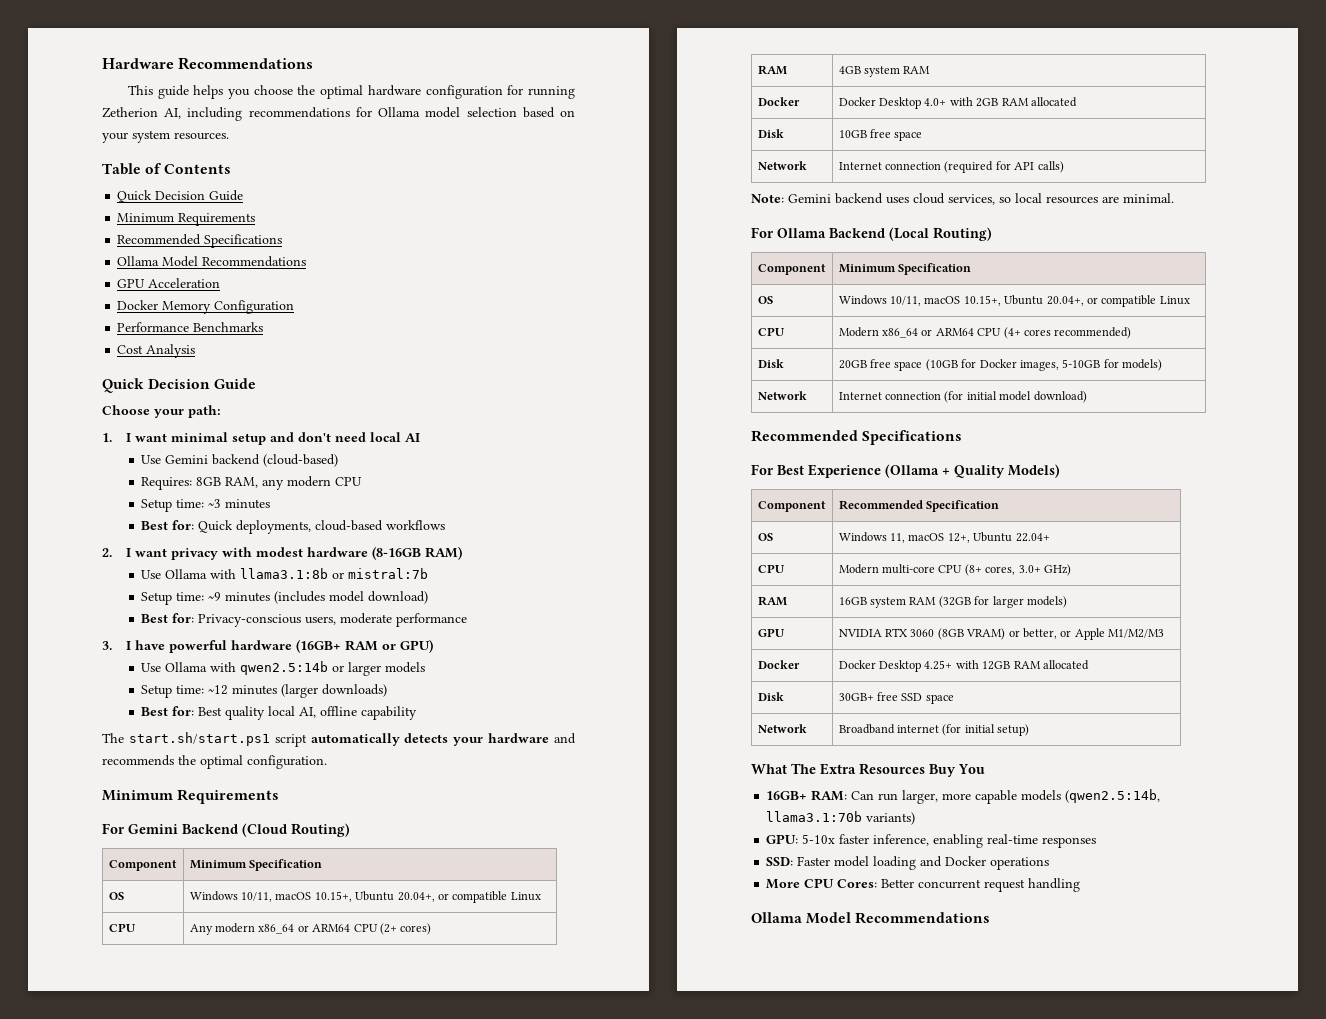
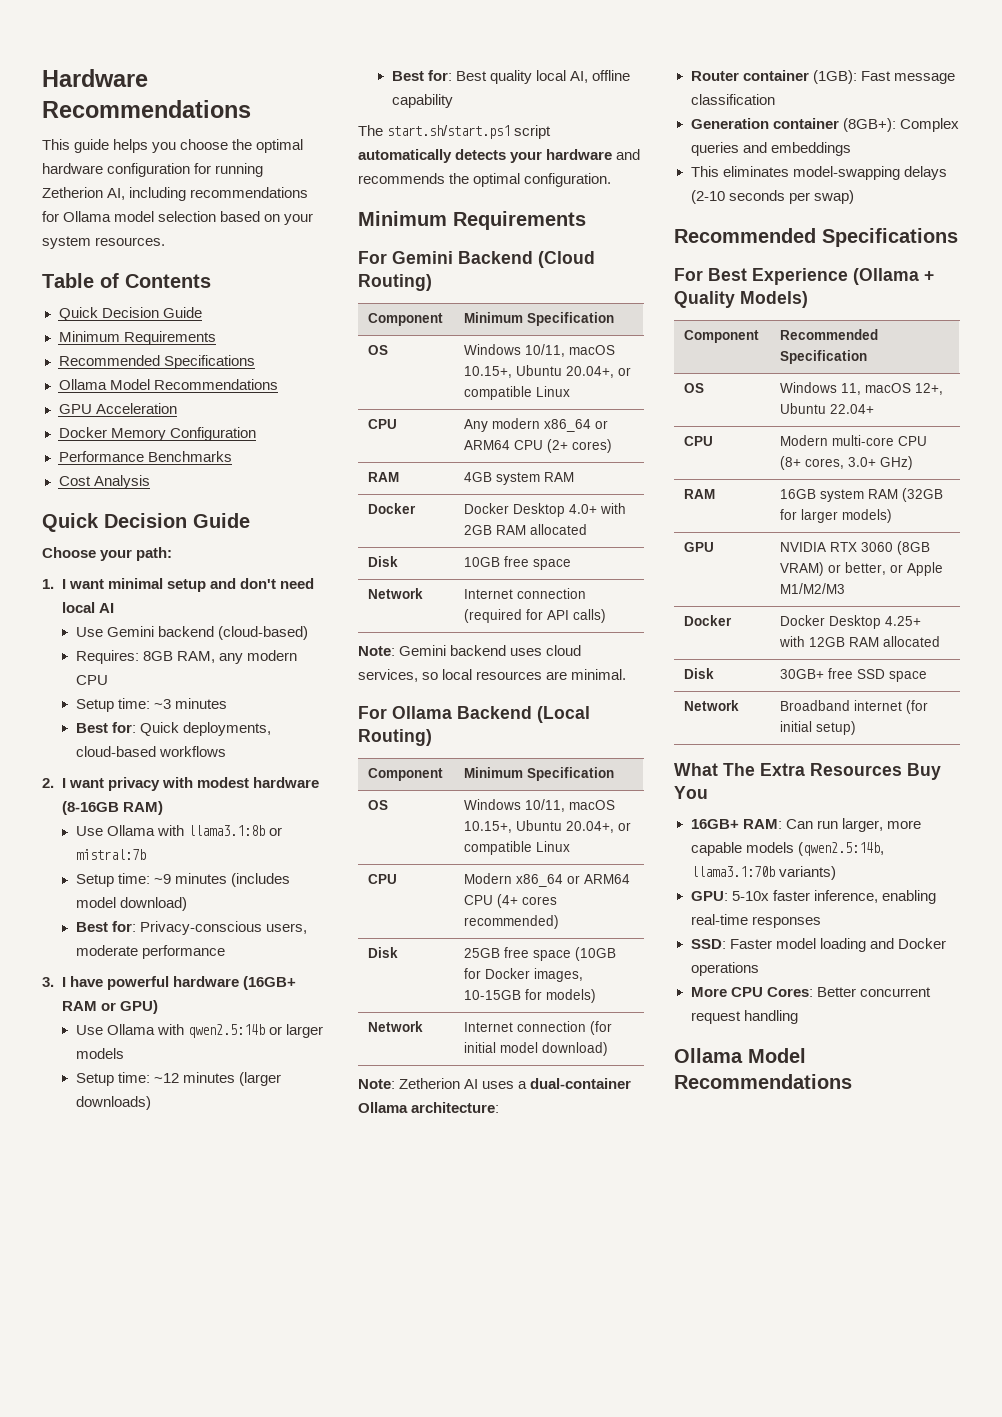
[838,360,867,369] 20GB -> [464,948,501,958] 25GB
[1062,359,1101,368] 5-10GB -> [464,990,522,1000] 10-15GB
(1087, 397) none -> [358,1078,632,1089] [358,1102,500,1113] [690,70,955,84] [690,94,775,105] [690,118,959,132] [690,142,851,156] [690,166,947,180] [690,190,854,204] // Note: Zetherion AI uses a dual-container Ollama architecture: // Router container (1GB): Fast message classification // Generation container (8GB+): Complex queries and embeddings // This eliminates model-swapping delays (2-10 seconds per swap)

